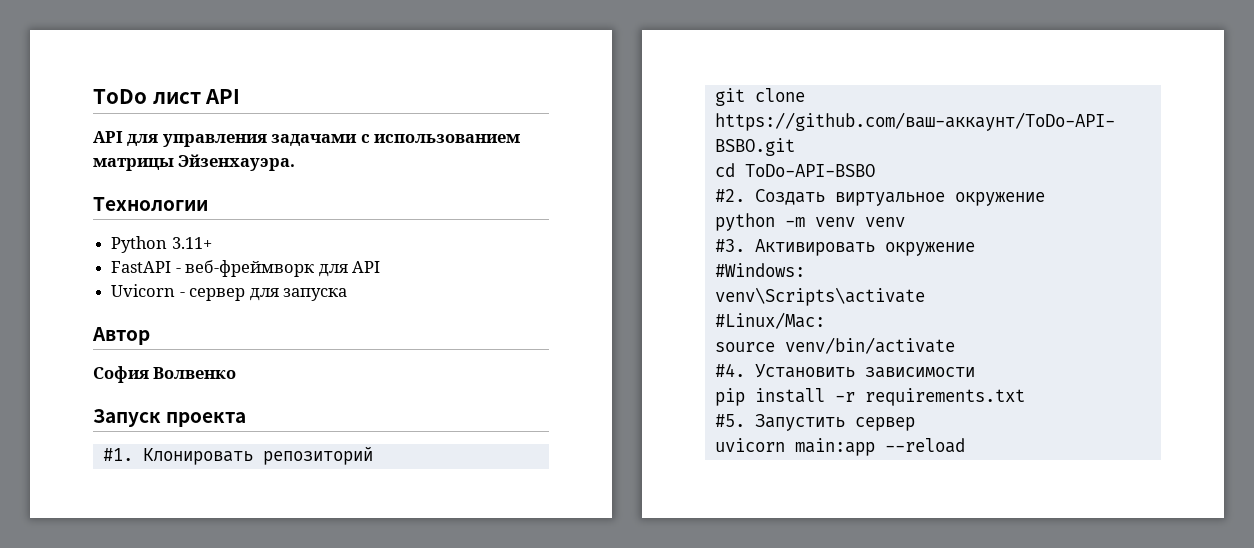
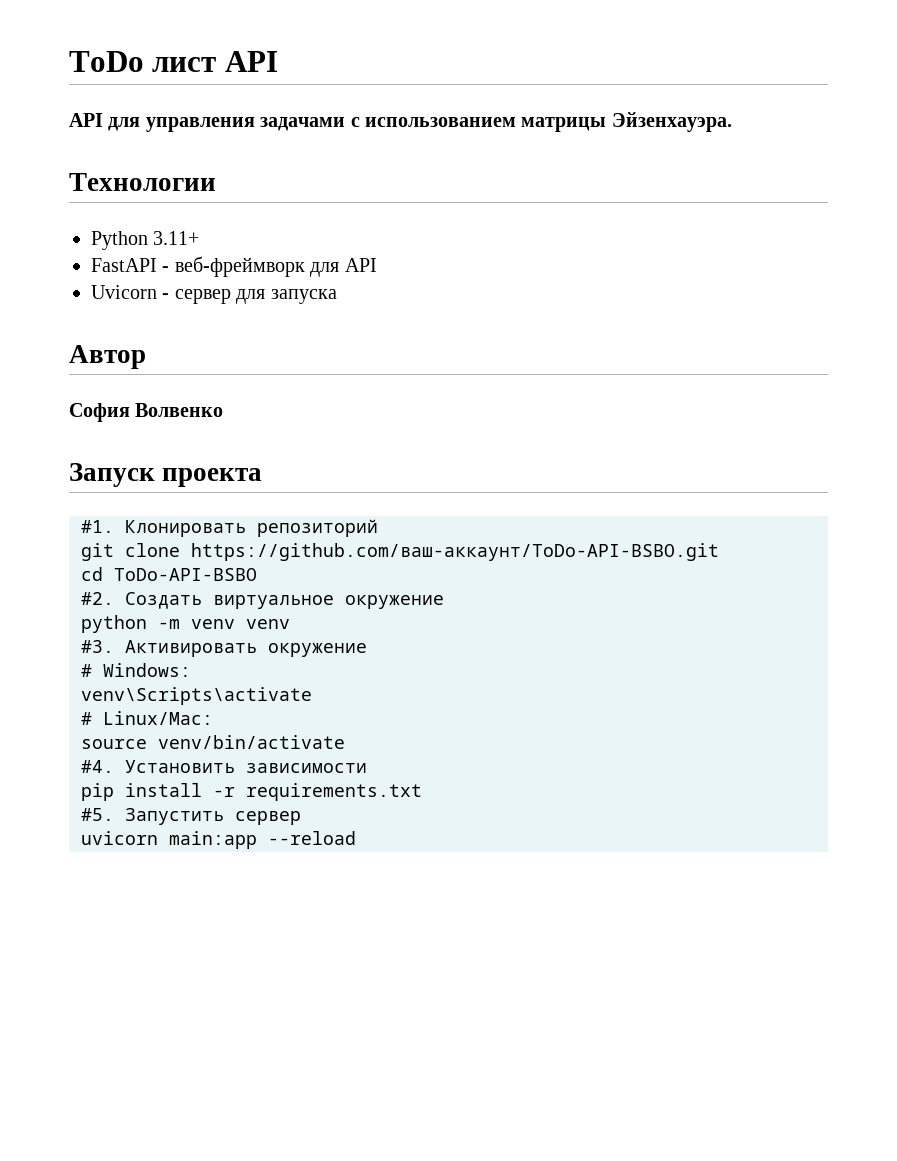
[714,263,805,277] #Windows: -> [81,663,191,677] # Windows:
[714,312,825,329] #Linux/Mac: -> [81,711,213,725] # Linux/Mac:

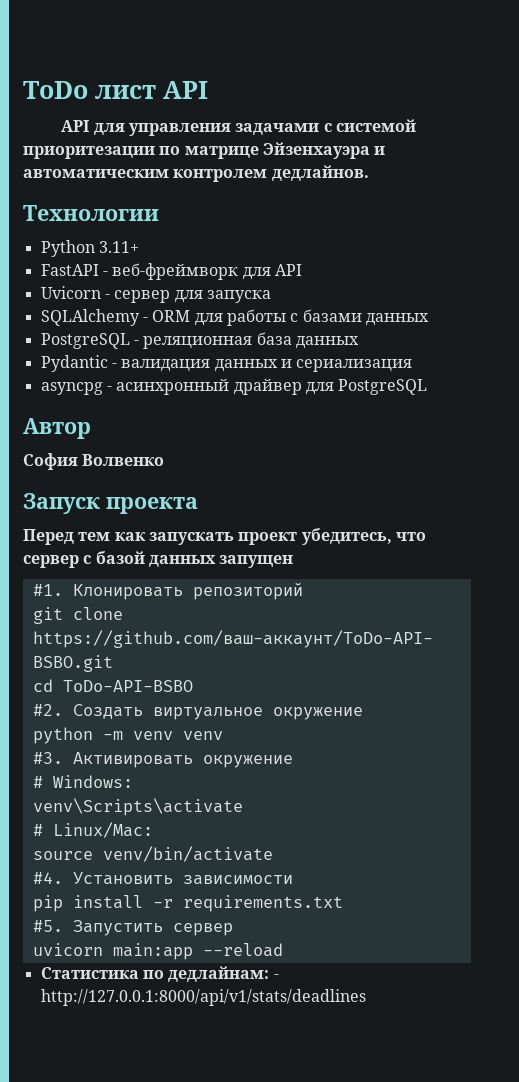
[365,112,732,132] использованием матрицы Эйзенхауэра. -> [335,119,416,132] [23,142,386,159] [23,165,369,182] системой приоритезации по матрице Эйзенхауэра и автоматическим контролем дедлайнов.
(337, 296) none -> [40,309,429,326] [40,332,359,349] [40,355,413,372] [40,379,428,395] // SQLAlchemy - ORM для работы с базами данных // PostgreSQL - реляционная база данных // Pydantic - валидация данных и сериализация // asyncpg - асинхронный драйвер для PostgreSQL
(263, 477) none -> [23,528,426,545] [23,551,294,568] // Перед тем как запускать проект убедитесь, что сервер с базой данных запущен
(356, 838) none -> [40,966,279,982] [40,989,366,1006] // Статистика по дедлайнам: - http://127.0.0.1:8000/api/v1/stats/deadlines

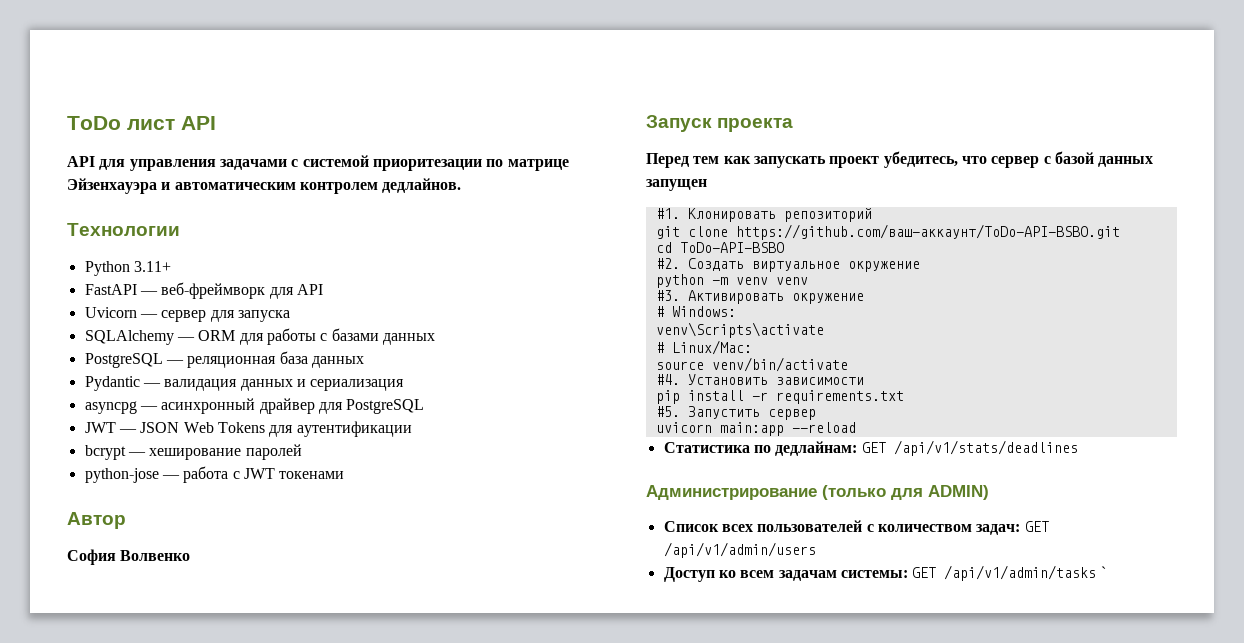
[102,271,108,276] - -> [139,291,158,295] —
[104,294,110,299] - -> [139,314,158,318] —
[142,317,148,322] - -> [176,337,195,341] —
[133,340,139,345] - -> [165,360,184,364] —
[111,363,117,368] - -> [142,383,161,387] —
[106,386,112,391] - -> [139,406,158,410] —
(428, 387) none -> [84,421,412,437] [84,444,302,460] [84,466,345,483] // JWT — JSON Web Tokens для аутентификации // bcrypt — хеширование паролей // python-jose — работа с JWT токенами
[273,974,279,979] [40,989,366,1006] - http://127.0.0.1:8000/api/v1/stats/deadlines -> [861,440,1078,456] [646,485,989,500] [663,520,1049,535] [663,542,816,558] [663,565,1106,582] GET /api/v1/stats/deadlines // Администрирование (только для ADMIN) // Список всех пользователей с количеством задач: GET /api/v1/admin/users // Доступ ко всем задачам системы: GET /api/v1/admin/tasks `

